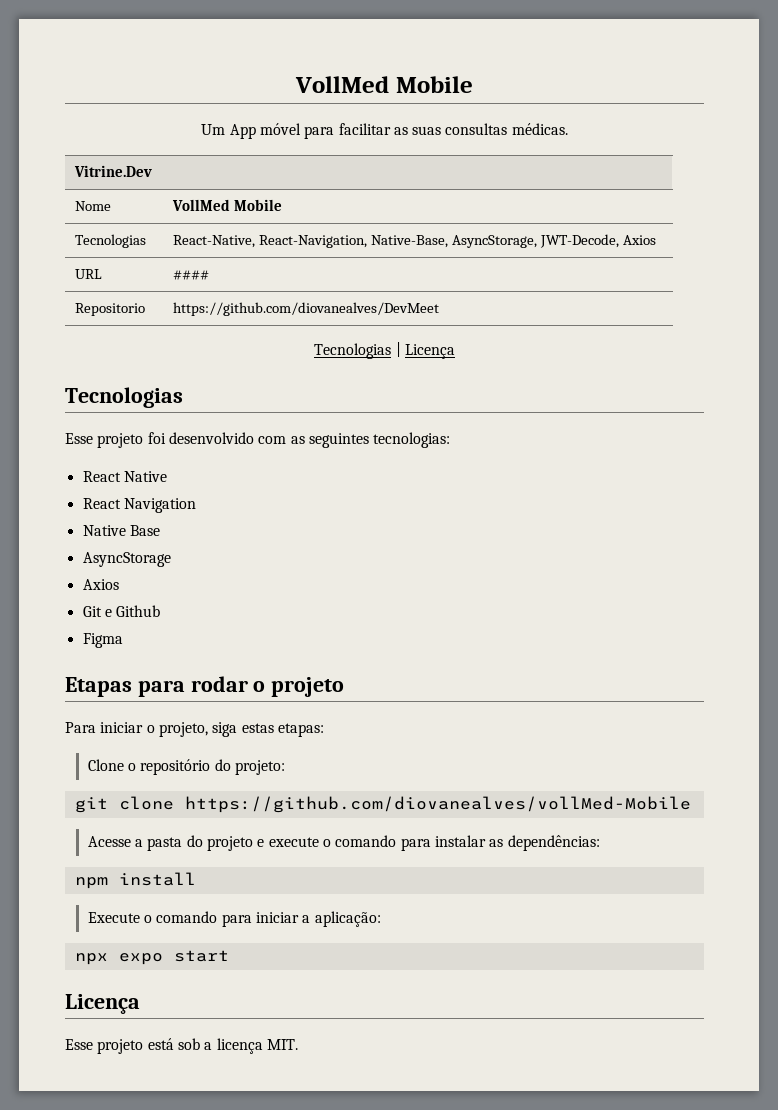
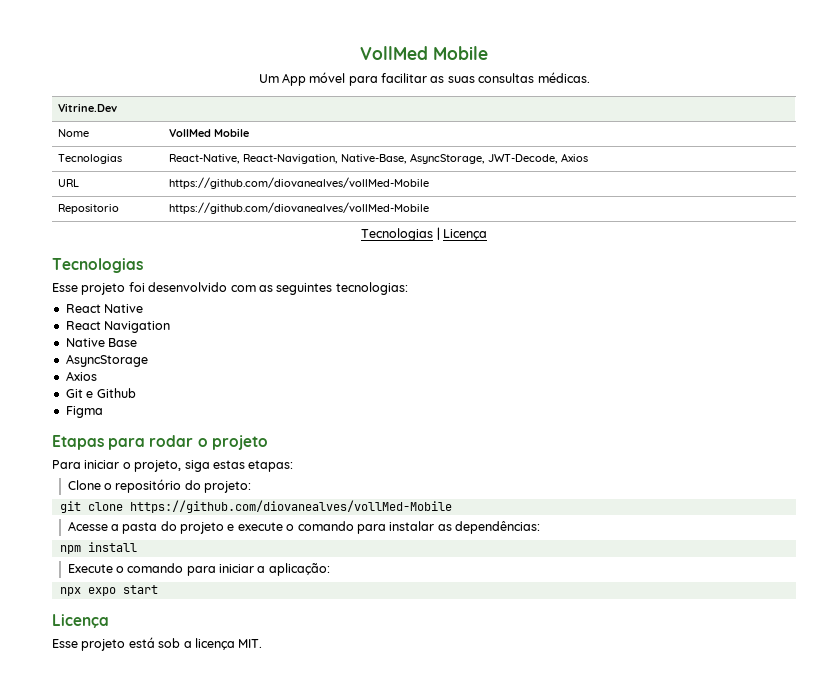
[173,270,210,280] #### -> [169,177,430,189] https://github.com/diovanealves/vollMed-Mobile
[173,302,440,316] https://github.com/diovanealves/DevMeet -> [169,202,430,214] https://github.com/diovanealves/vollMed-Mobile

